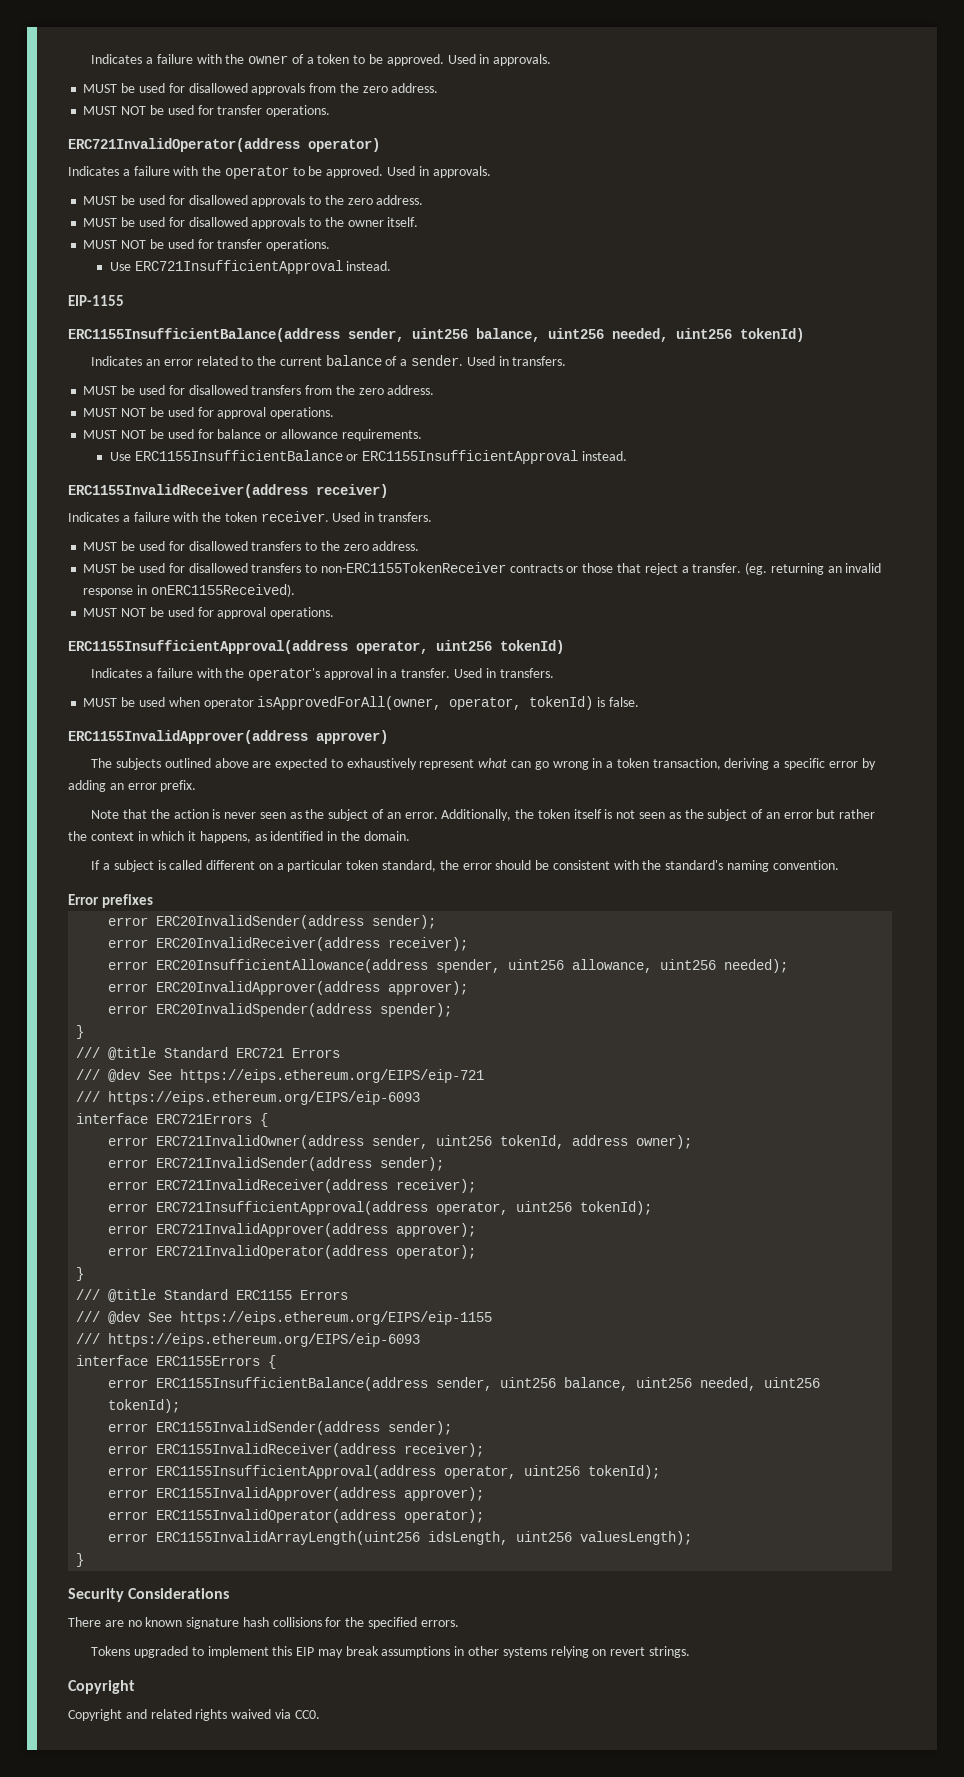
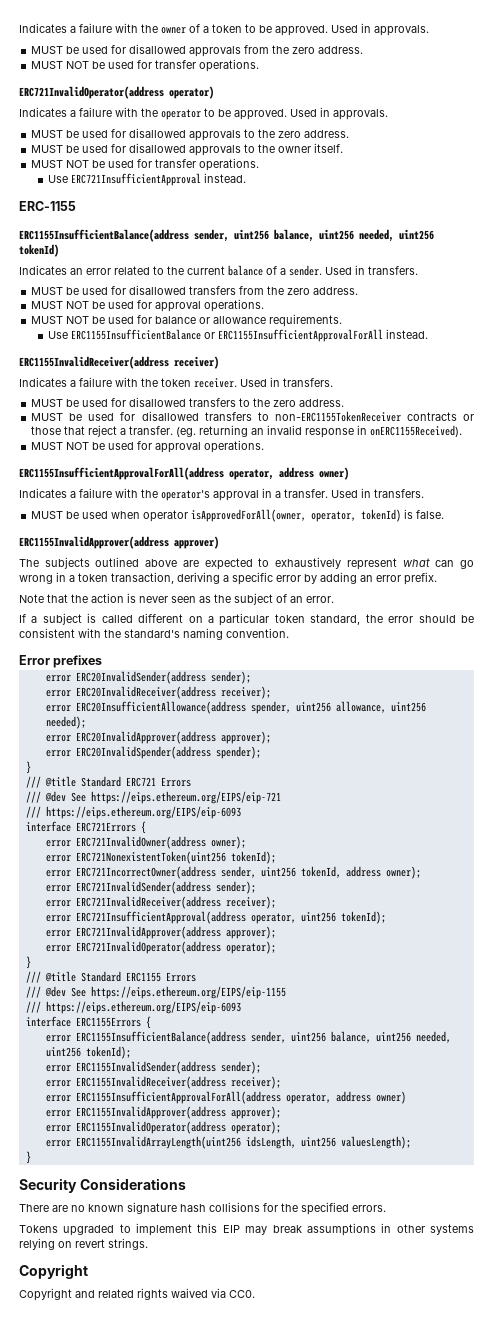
[68,295,124,306] EIP-1155 -> [19,201,76,211] ERC-1155
[362,450,579,464] ERC1155InsufficientApproval -> [217,329,383,342] ERC1155InsufficientApprovalForAll
[68,640,564,654] ERC1155InsufficientApproval(address operator, uint256 tokenId) -> [19,467,349,480] ERC1155InsufficientApprovalForAll(address operator, address owner)
[441,809,876,821] [68,831,410,843] Additionally, the token itself is not seen as the subject of an error but rather the context in which it happens, as identified in the domain. -> (334, 599) none
(365, 1142) none -> [210,836,246,849] [45,851,276,864] [45,866,216,879] owner); // error ERC721NonexistentToken(uint256 tokenId); // error ERC721IncorrectOwner(address
[156,1465,661,1479] ERC1155InsufficientApproval(address operator, uint256 tokenId); -> [75,1091,406,1104] ERC1155InsufficientApprovalForAll(address operator, address owner)

